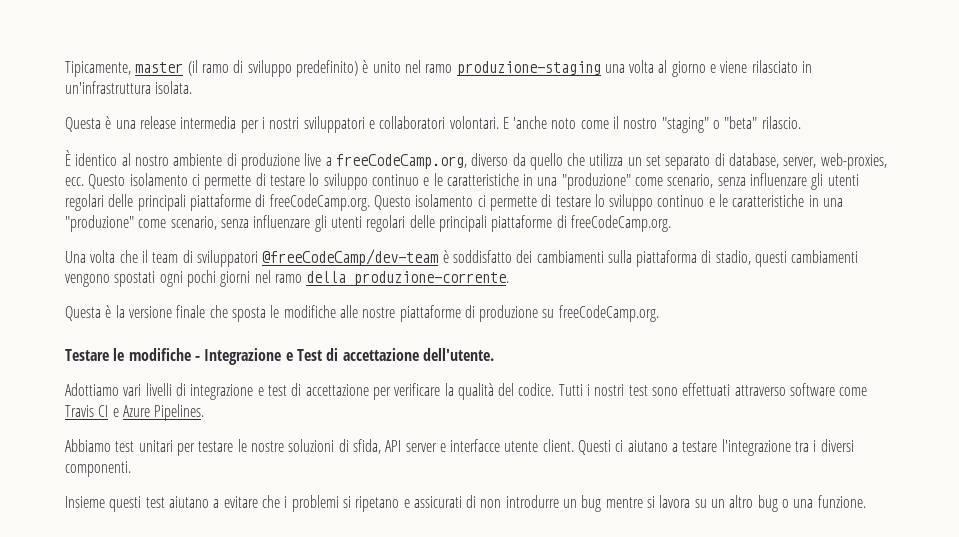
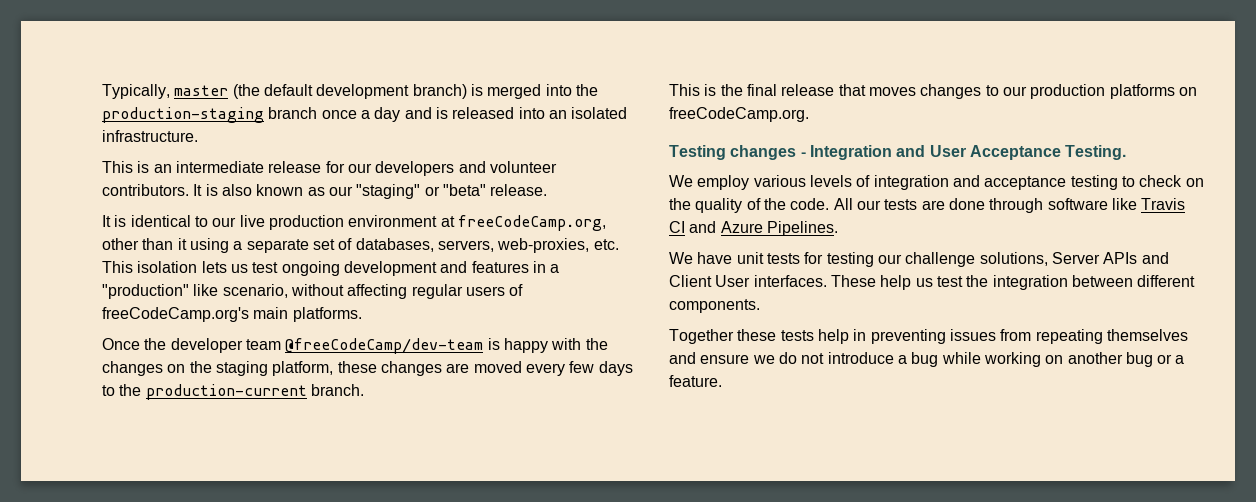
[65,60,813,77] [65,81,193,94] [65,116,801,133] [65,150,887,170] [65,173,859,190] [65,194,844,211] [65,215,671,232] [65,249,859,267] [65,270,510,287] [65,305,659,322] [65,348,494,365] [65,383,868,400] Tipicamente, master (il ramo di sviluppo predefinito) è unito nel ramo produzione-staging una volta al giorno e viene rilasciato in un'infrastruttura isolata. // Questa è una release intermedia per i nostri sviluppatori e collaboratori volontari. E 'anche noto come il nostro "staging" o "beta" rilascio. // È identico al nostro ambiente di produzione live a freeCodeCamp.org, diverso da quello che utilizza un set separato di database, server, web-proxies, ecc. Questo isolamento ci permette di testare lo sviluppo continuo e le caratteristiche in una "produzione" come scenario, senza influenzare gli utenti regolari delle principali piattaforme di freeCodeCamp.org. Questo isolamento ci permette di testare lo sviluppo continuo e le caratteristiche in una "produzione" come scenario, senza influenzare gli utenti regolari delle principali piattaforme di freeCodeCamp.org. // Una volta che il team di sviluppatori @freeCodeCamp/dev-team è soddisfatto dei cambiamenti sulla piattaforma di stadio, questi cambiamenti vengono spostati ogni pochi giorni nel ramo della produzione-corrente. // Questa è la versione finale che sposta le modifiche alle nostre piattaforme di produzione su freeCodeCamp.org. // Testare le modifiche - Integrazione e Test di accettazione dell'utente. // Adottiamo vari livelli di integrazione e test di accettazione per verificare la qualità del codice. Tutti i nostri test sono effettuati attraverso software come -> [102,84,598,99] [102,107,628,123] [102,130,198,142] [102,161,557,176] [102,184,548,199] [102,215,606,231] [102,238,619,253] [102,261,560,276] [102,284,524,299] [102,307,362,322] [102,338,608,354] [102,361,633,376] [102,384,364,400] [669,84,1197,99] [669,107,809,122] [669,145,1127,160] [669,175,1204,190] [669,198,1137,213] Typically, master (the default development branch) is merged into the production-staging branch once a day and is released into an isolated infrastructure. // This is an intermediate release for our developers and volunteer contributors. It is also known as our "staging" or "beta" release. // It is identical to our live production environment at freeCodeCamp.org, other than it using a separate set of databases, servers, web-proxies, etc. This isolation lets us test ongoing development and features in a "production" like scenario, without affecting regular users of freeCodeCamp.org's main platforms. // Once the developer team @freeCodeCamp/dev-team is happy with the changes on the staging platform, these changes are moved every few days to the production-current branch. // This is the final release that moves changes to our production platforms on freeCodeCamp.org. // Testing changes - Integration and User Acceptance Testing. // We employ various levels of integration and acceptance testing to check on the quality of the code. All our tests are done through software like
[112,408,119,417] e -> [689,221,717,233] and
[65,439,854,456] [65,461,131,477] [65,495,866,512] Abbiamo test unitari per testare le nostre soluzioni di sfida, API server e interfacce utente client. Questi ci aiutano a testare l'integrazione tra i diversi componenti. // Insieme questi test aiutano a evitare che i problemi si ripetano e assicurati di non introdurre un bug mentre si lavora su un altro bug o una funzione. -> [669,252,1169,267] [669,275,1196,290] [669,299,760,313] [669,329,1188,344] [669,352,1185,367] [669,375,722,387] We have unit tests for testing our challenge solutions, Server APIs and Client User interfaces. These help us test the integration between different components. // Together these tests help in preventing issues from repeating themselves and ensure we do not introduce a bug while working on another bug or a feature.

